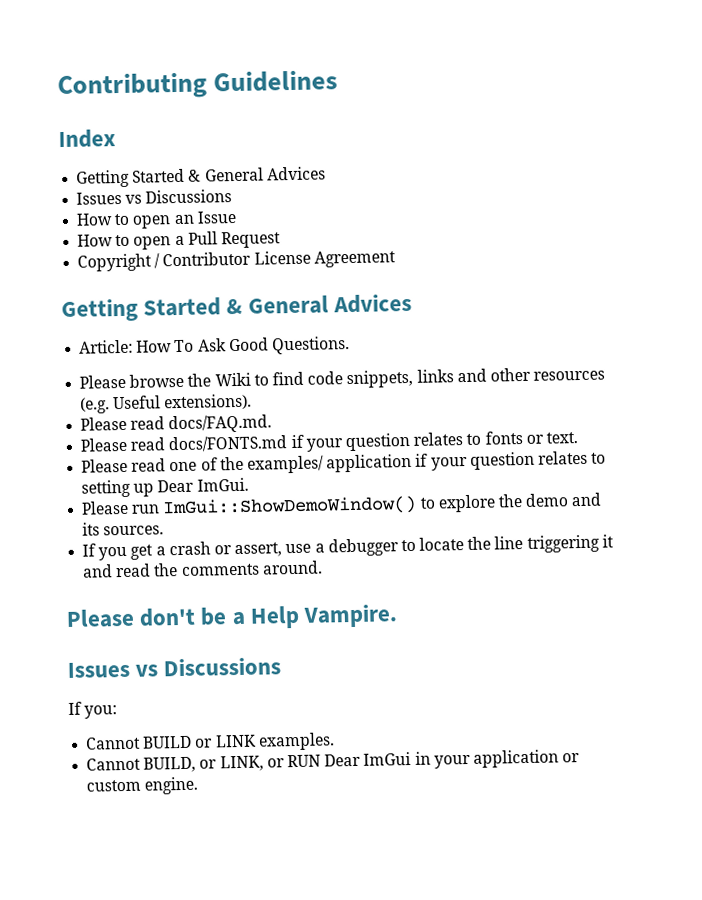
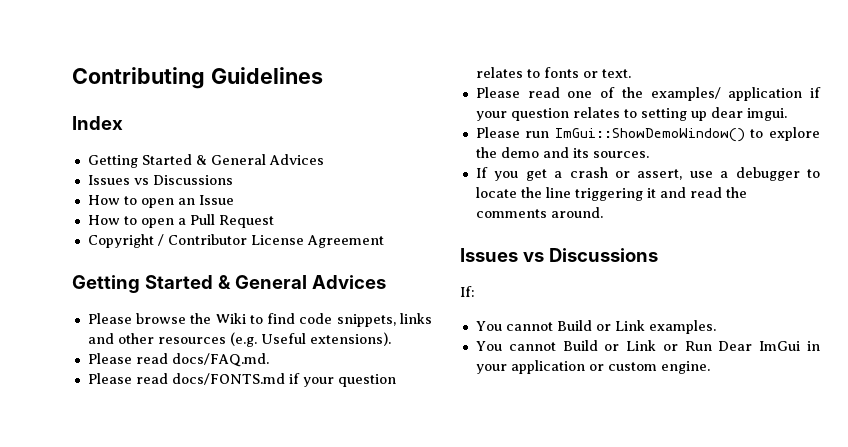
[79,336,350,355] // Article: How To Ask Good Questions. -> (386, 282) none
[157,477,249,493] Dear ImGui. -> [710,107,787,121] dear imgui.
[66,604,399,629] [67,657,282,678] [68,701,118,719] [85,732,335,751] [86,754,321,773] Please don't be a Help Vampire. // Issues vs Discussions // If you: // Cannot BUILD or LINK examples. // Cannot BUILD, or LINK, or RUN -> [460,248,658,262] [460,286,475,297] [475,320,716,334] [475,340,712,351] Issues vs Discussions // If: // You cannot Build or Link examples. // You cannot Build or Link or Run

